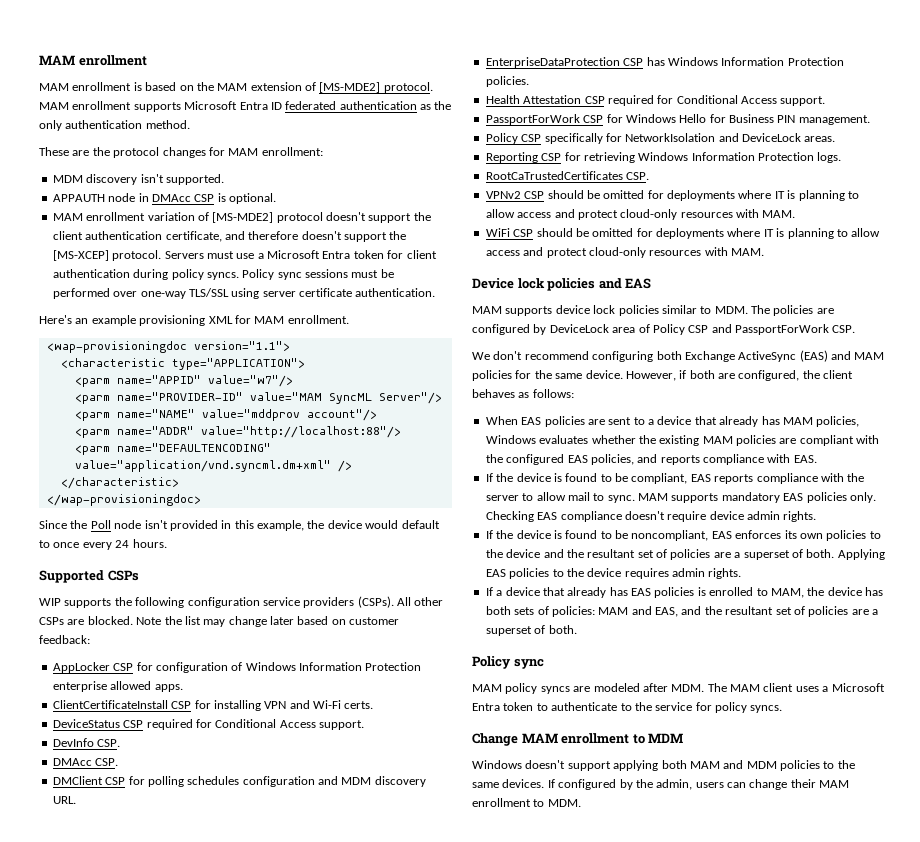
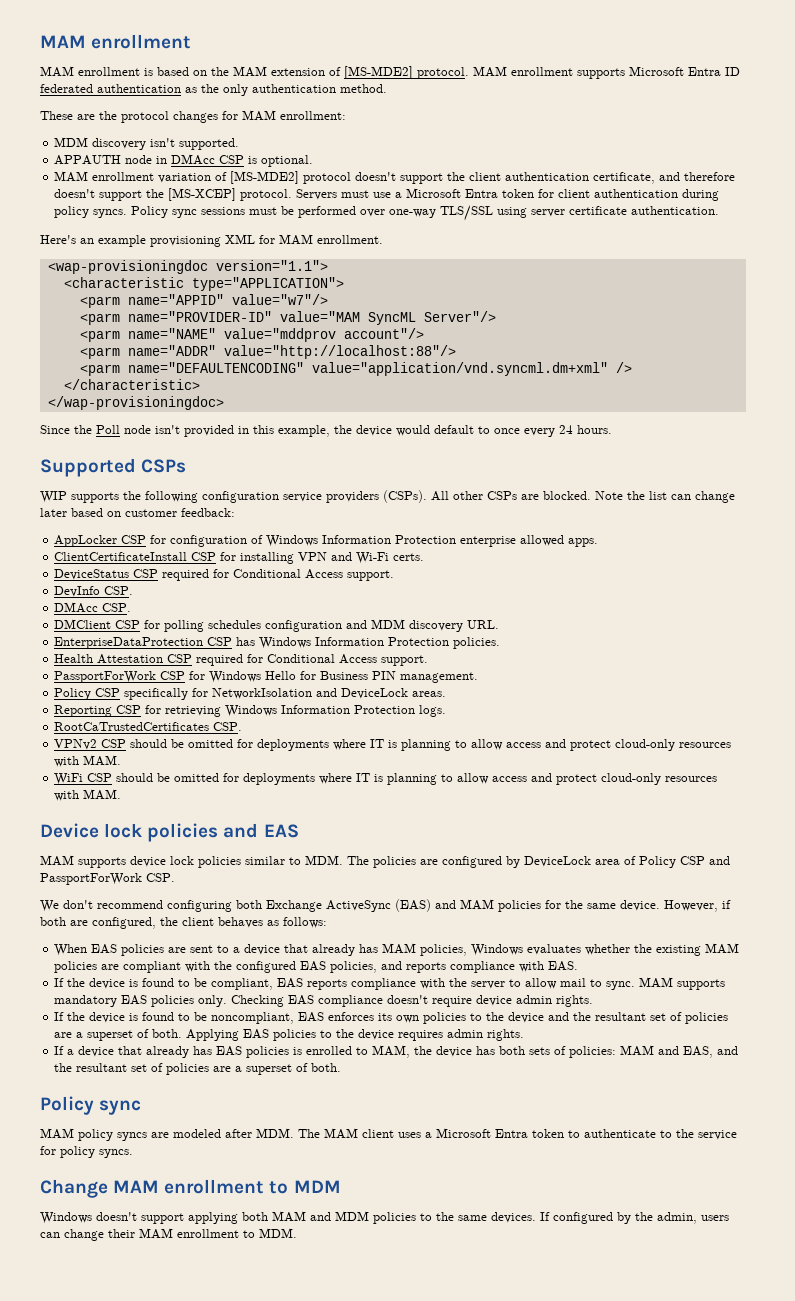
[203,619,226,627] may -> [671,494,691,500] can

